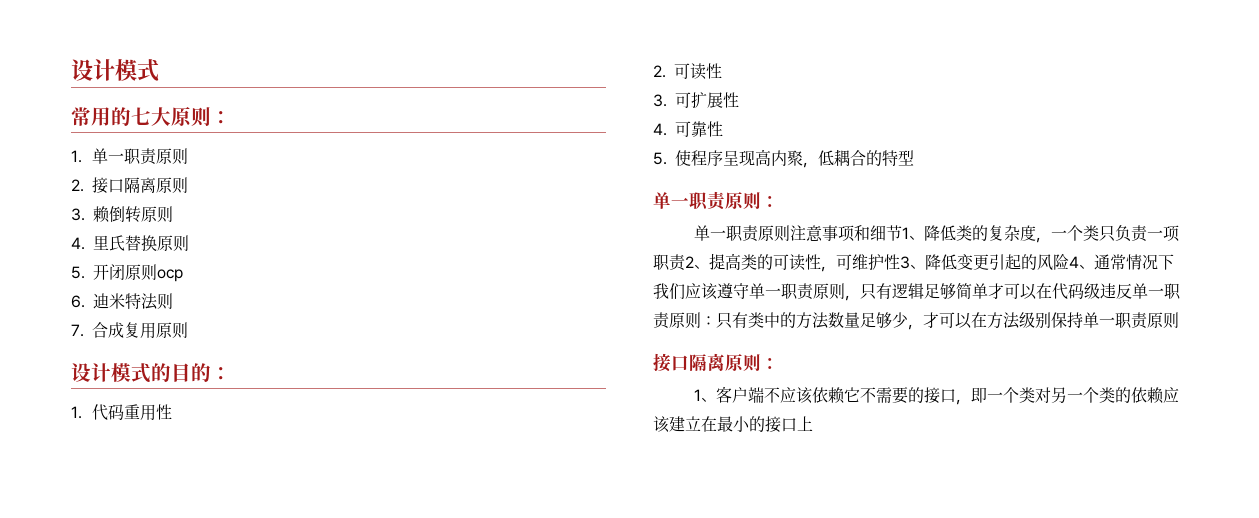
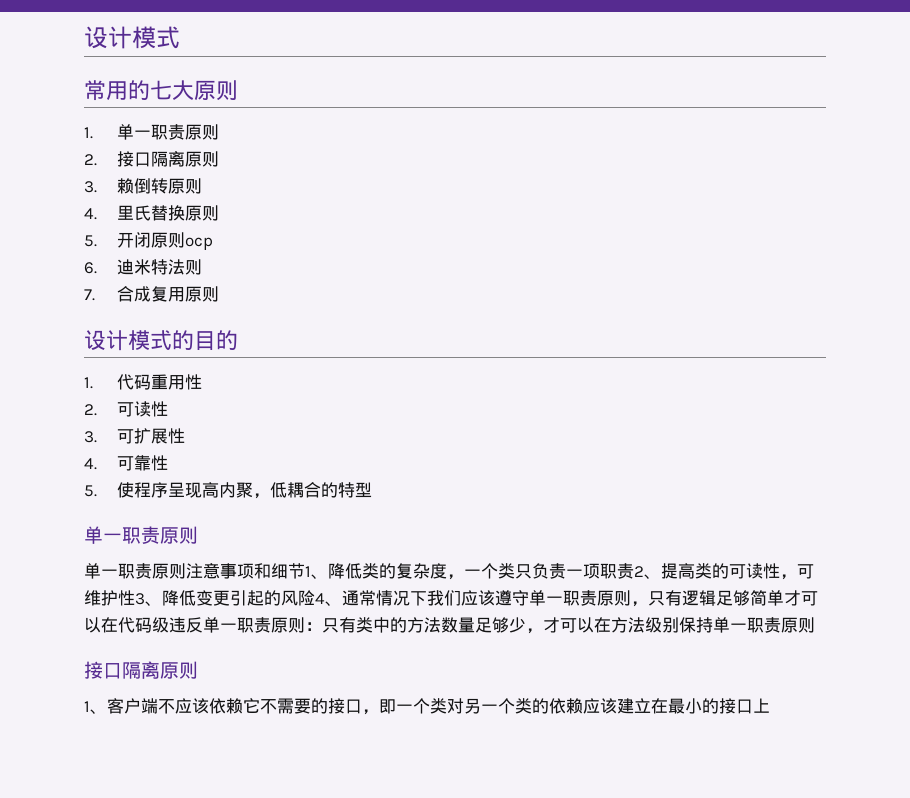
[211,111,231,124] ： -> (238, 90) none
[211,367,231,380] ： -> (238, 340) none
[761,195,779,207] ： -> (198, 535) none
[761,357,779,369] ： -> (198, 670) none

